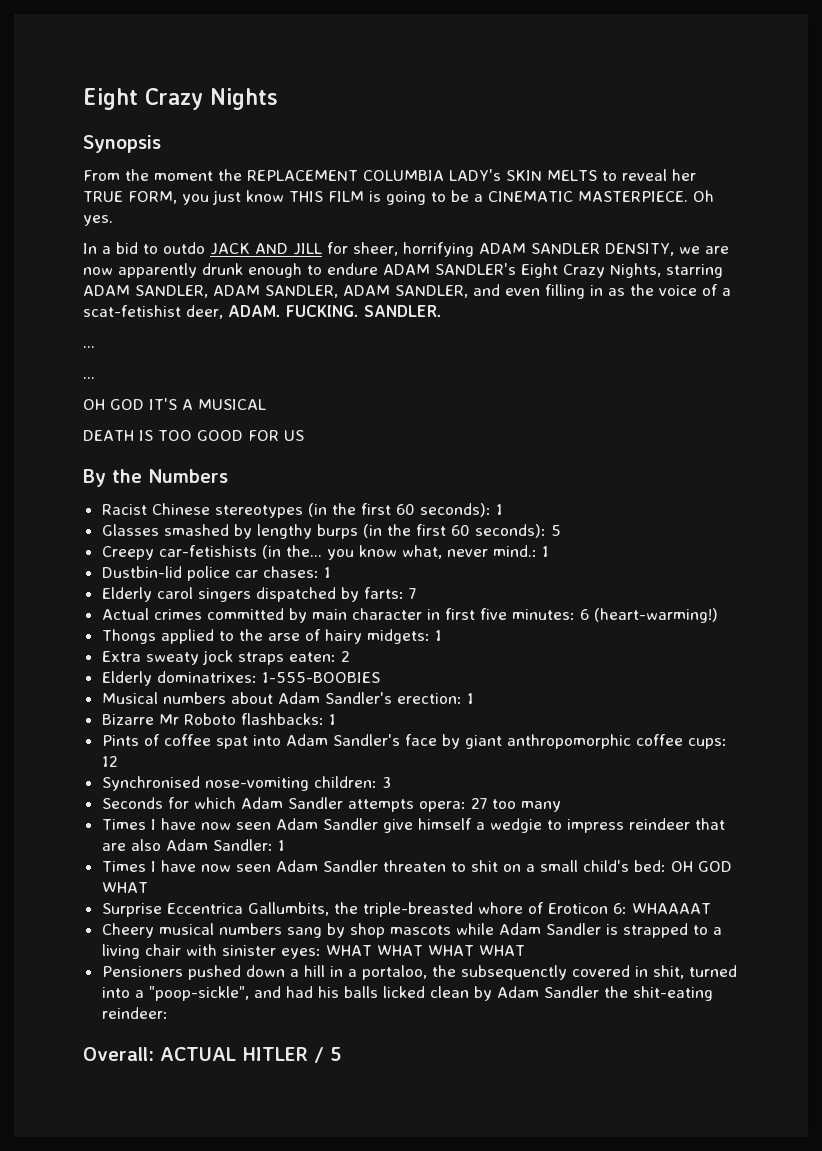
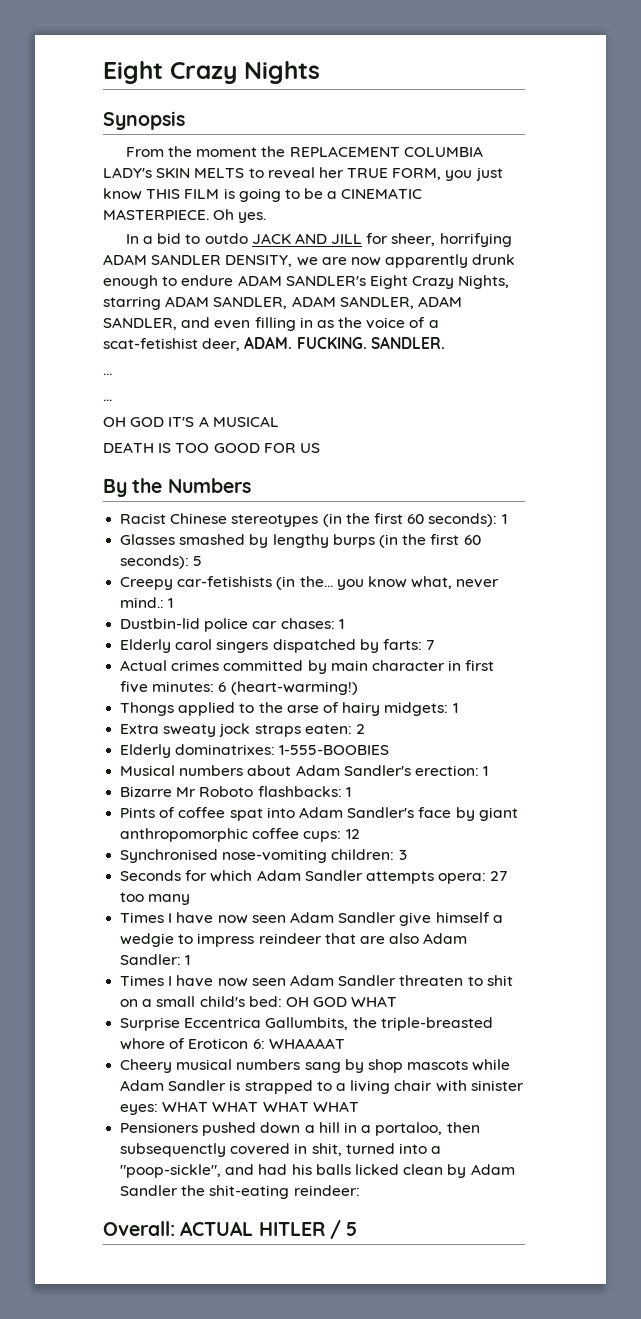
[431,965,456,977] the -> [446,1122,480,1133] then

